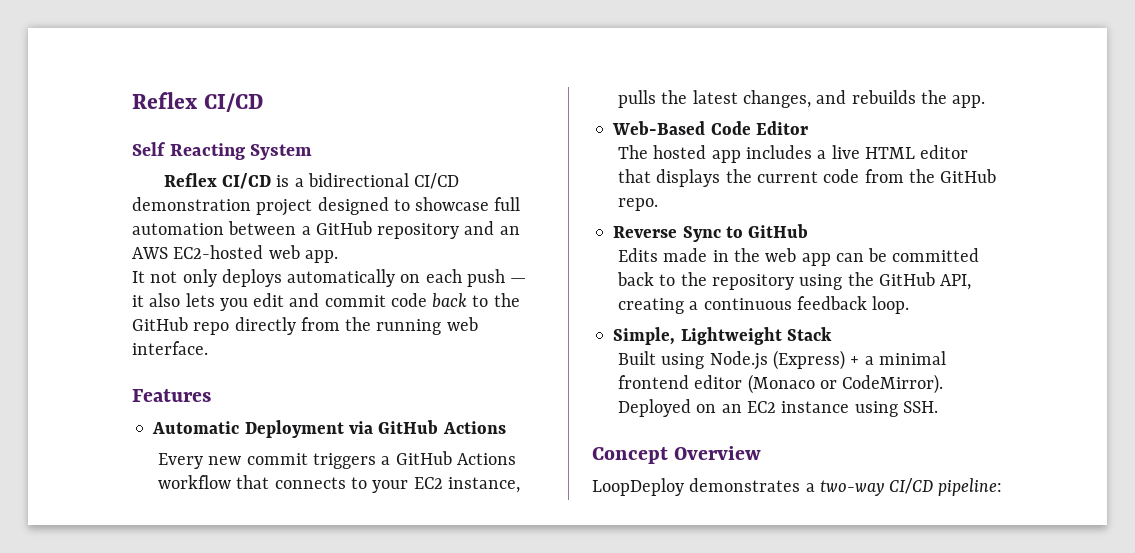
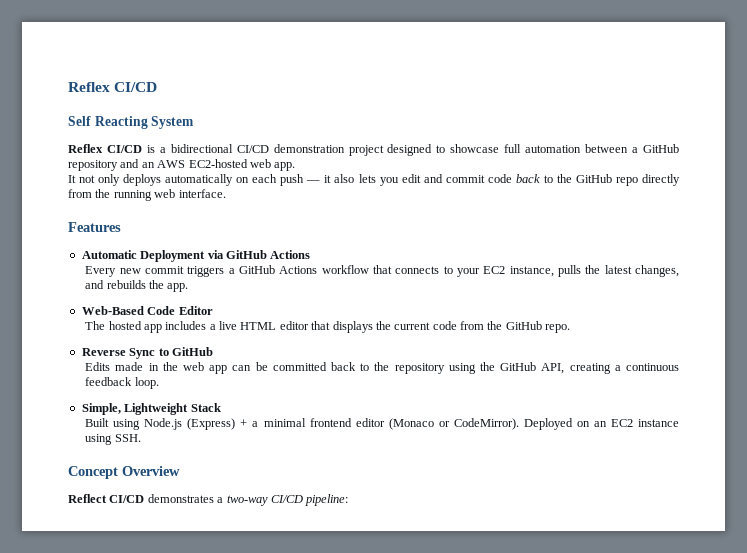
[592,478,684,496] LoopDeploy -> [68,494,145,503] Reflect CI/CD

